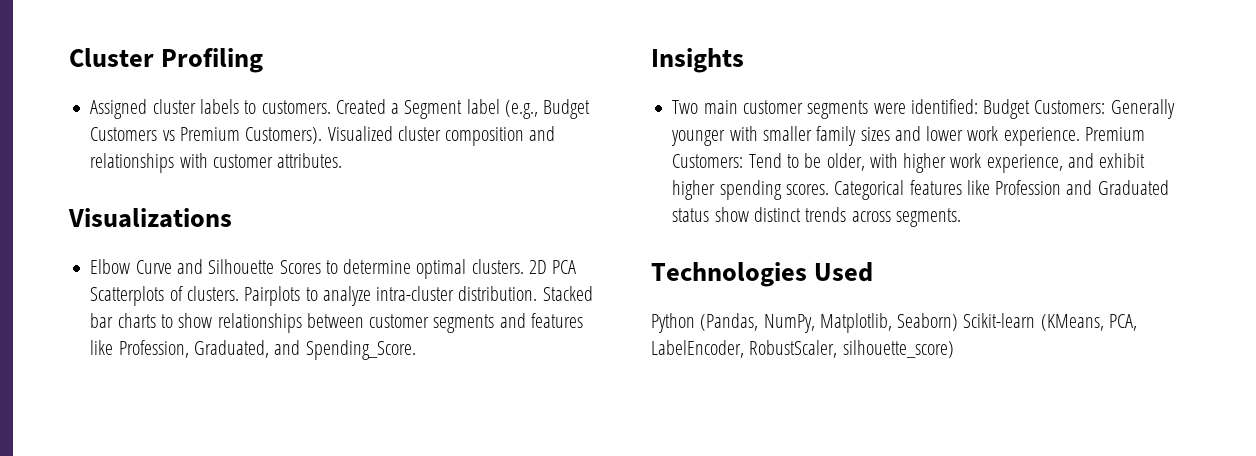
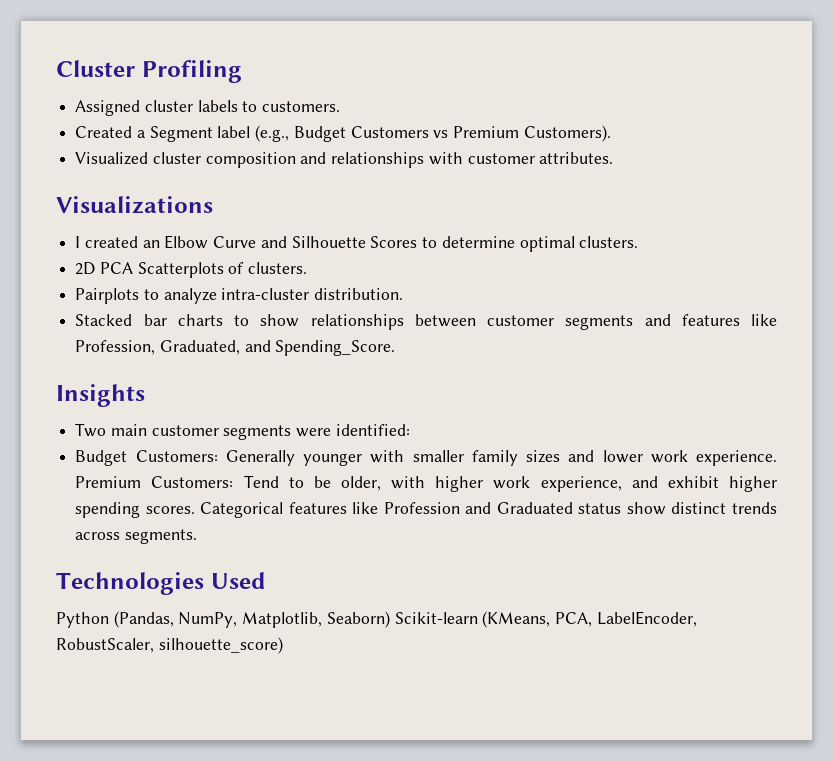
(331, 107) none -> (341, 106) //
(323, 135) none -> (611, 133) //
(232, 218) none -> [75,236,160,248] I created an
(524, 266) none -> (639, 242) //
(239, 293) none -> (308, 268) //
(538, 293) none -> (404, 294) //
(978, 106) none -> (410, 430) //

